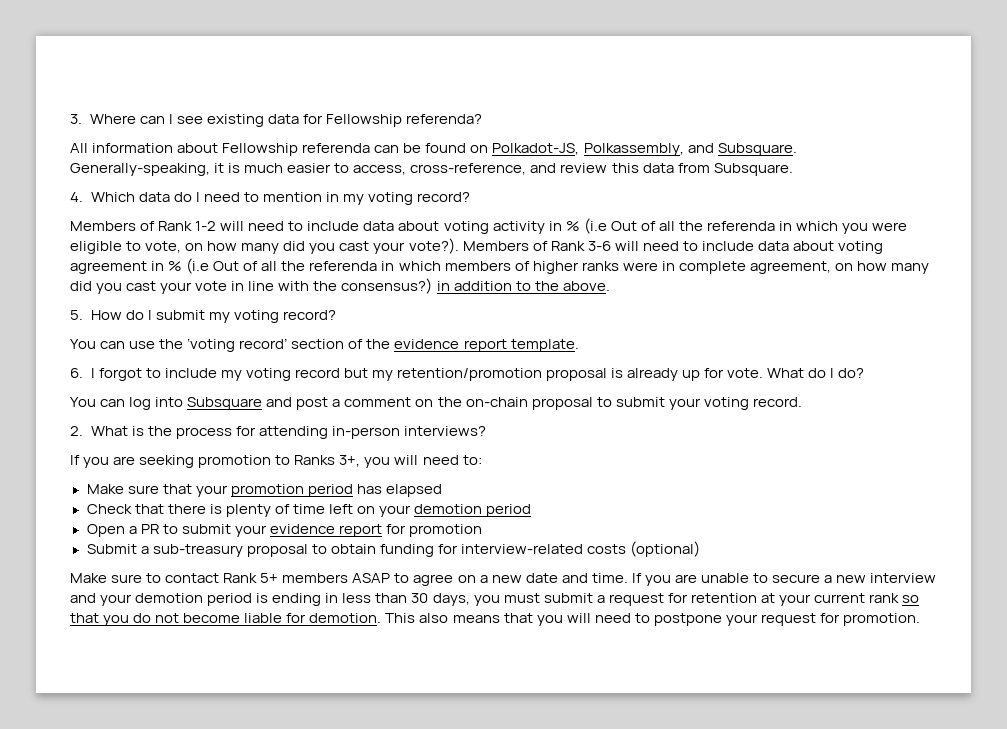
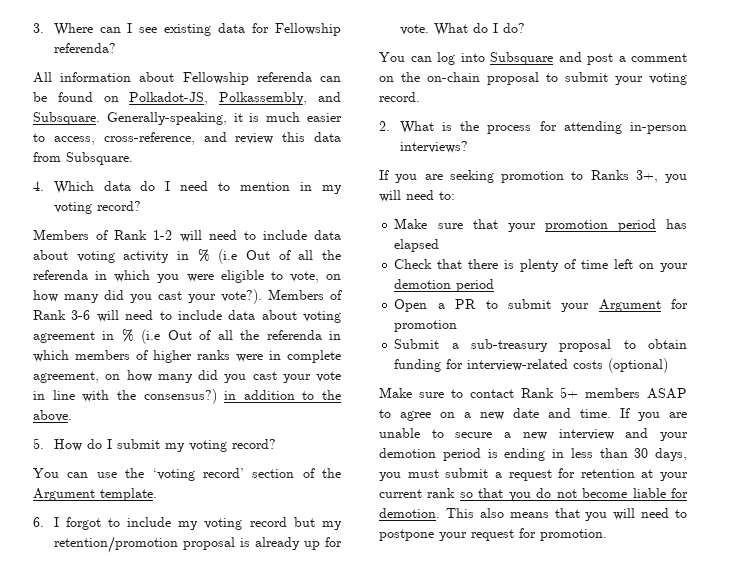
[394,339,507,352] evidence report -> [33,488,95,501] Argument
[269,524,382,537] evidence report -> [598,299,661,312] Argument

